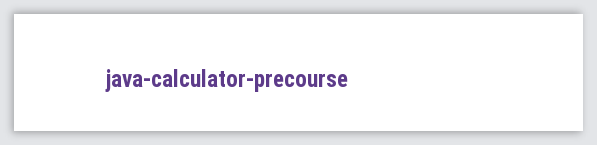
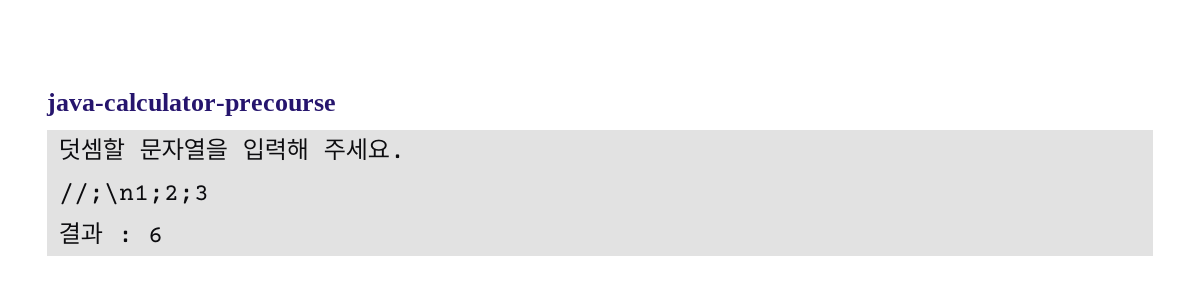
(348, 80) none -> [59,138,405,161] [59,182,209,205] [59,222,163,244] // 덧셈할 문자열을 입력해 주세요. // //;\n1;2;3 // 결과 : 6

